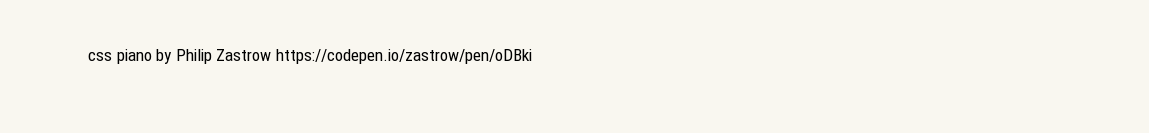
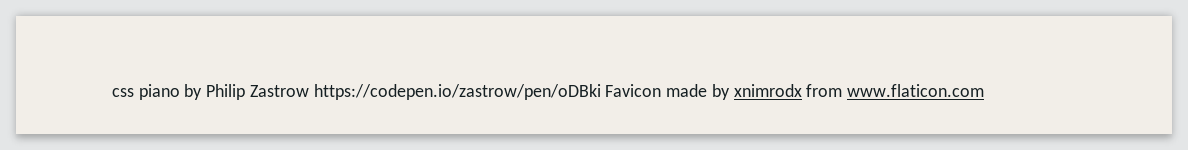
(532, 56) none -> [605,84,984,100] Favicon made by xnimrodx from www.flaticon.com

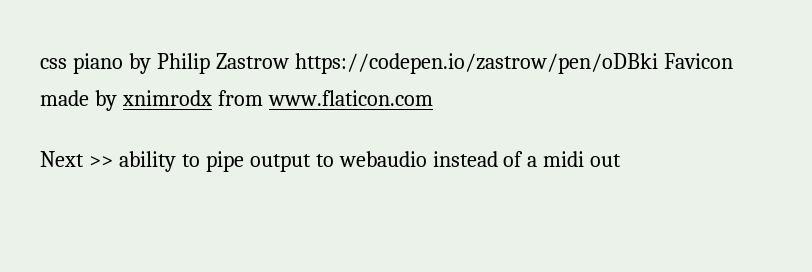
(984, 90) none -> [40,151,622,172] // Next >> ability to pipe output to webaudio instead of a midi out

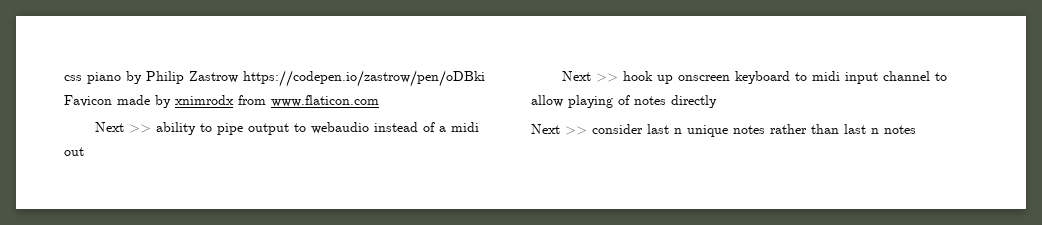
(622, 160) none -> [561,71,947,84] [531,95,717,108] [531,124,916,137] // Next >> hook up onscreen keyboard to midi input channel to allow playing of notes directly // Next >> consider last n unique notes rather than last n notes

